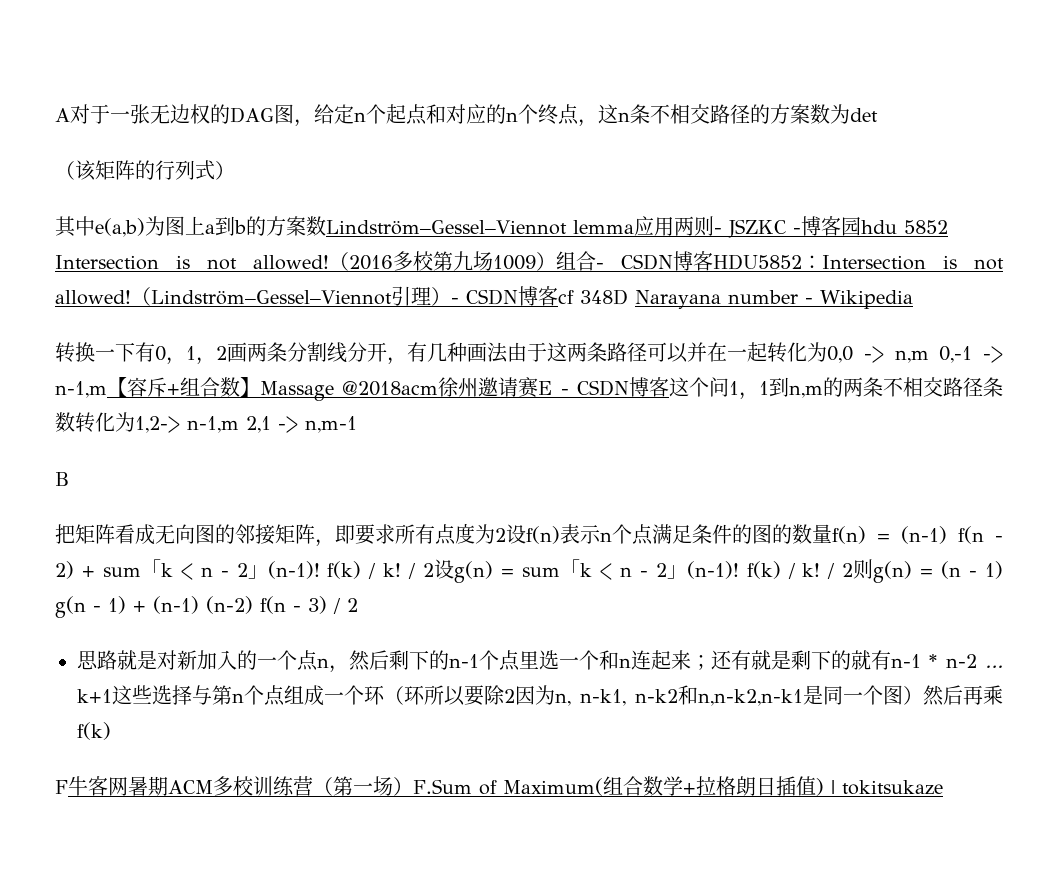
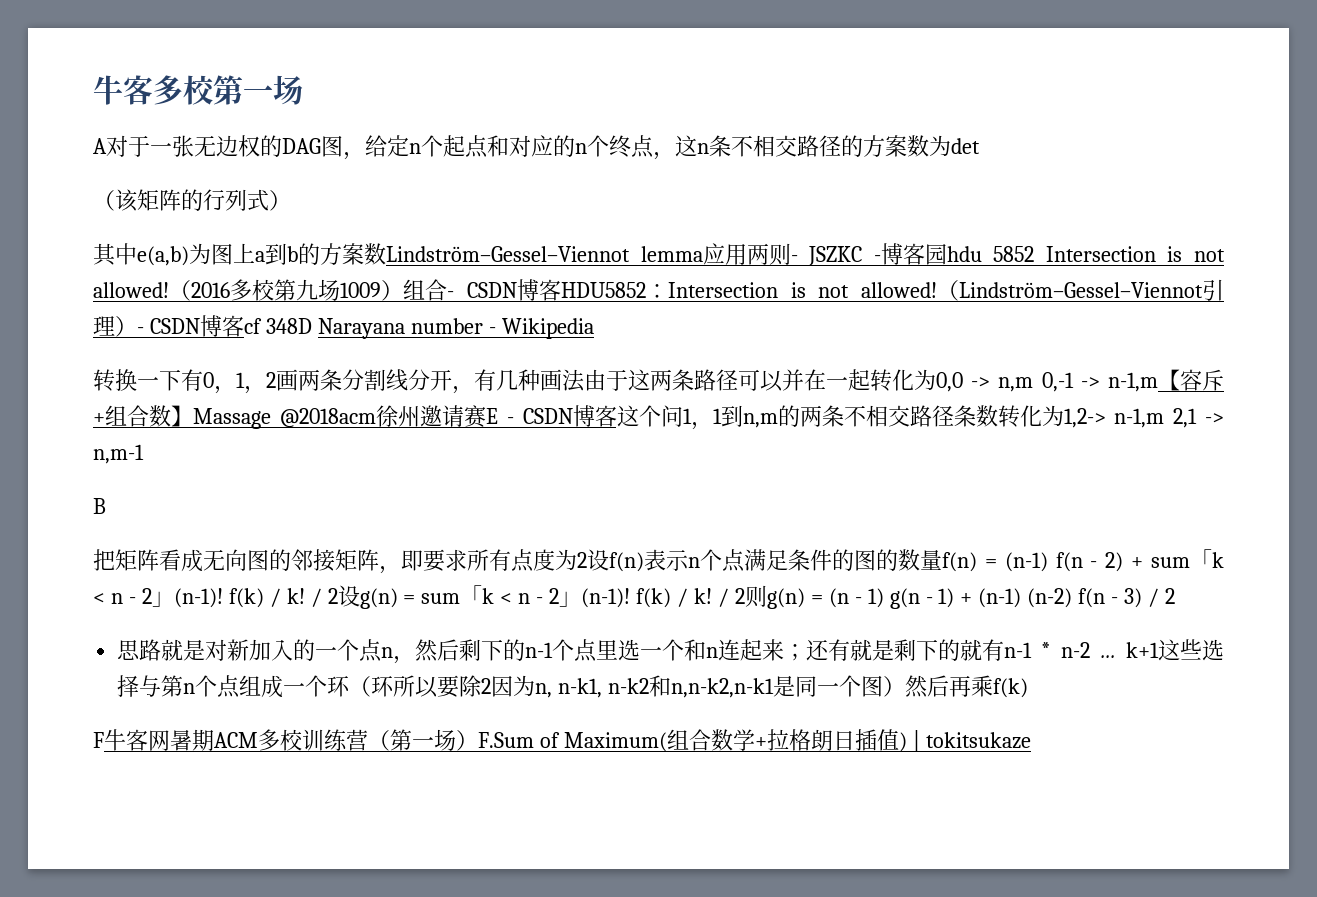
(55, 115) none -> [93,75,303,105] 牛客多校第一场 //

